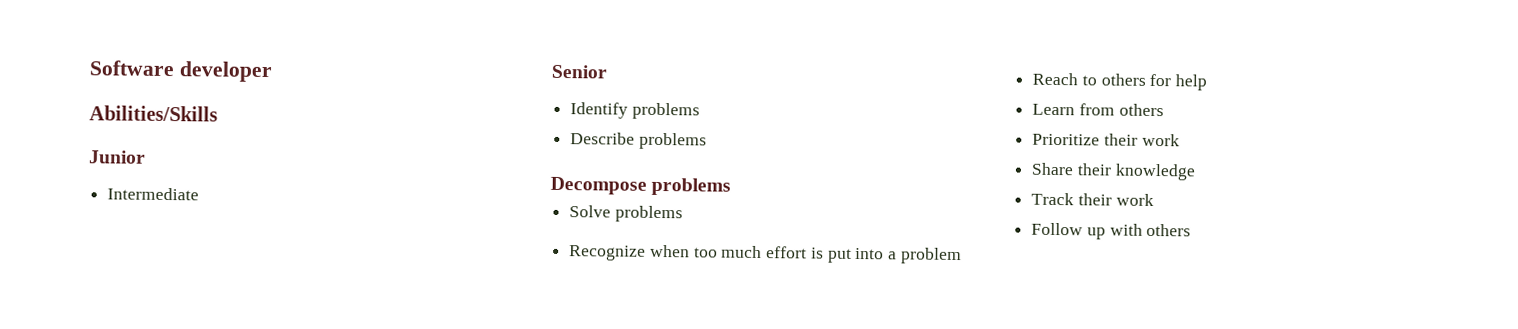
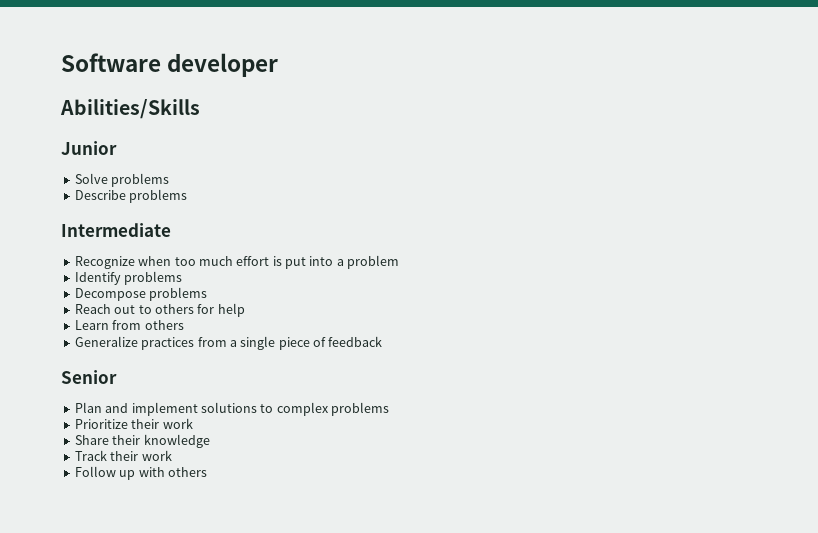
[107,187,200,201] [551,64,607,79] [570,102,629,119] Intermediate // Senior // Identify -> [74,173,108,184] Solve
[550,176,732,196] [569,205,683,223] Decompose problems // Solve problems -> [61,223,171,237] Intermediate
(962, 256) none -> [74,271,183,285] [74,287,208,301] // Identify problems // Decompose problems
(1079, 79) none -> [114,305,136,314] out
(1164, 110) none -> [74,336,383,350] [61,370,117,384] [74,402,389,416] // Generalize practices from a single piece of feedback // Senior // Plan and implement solutions to complex problems

